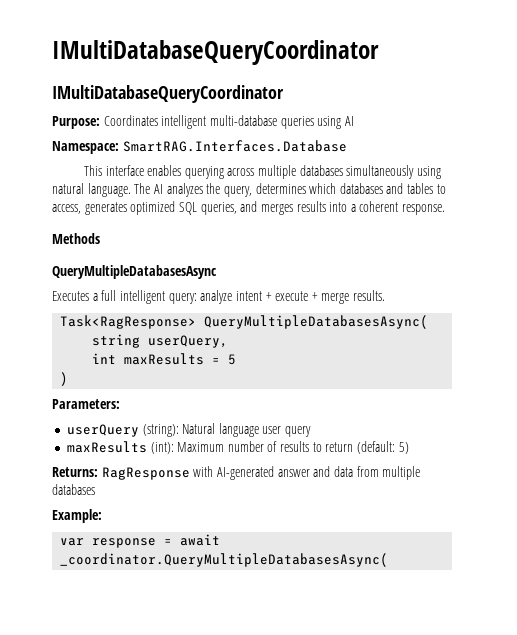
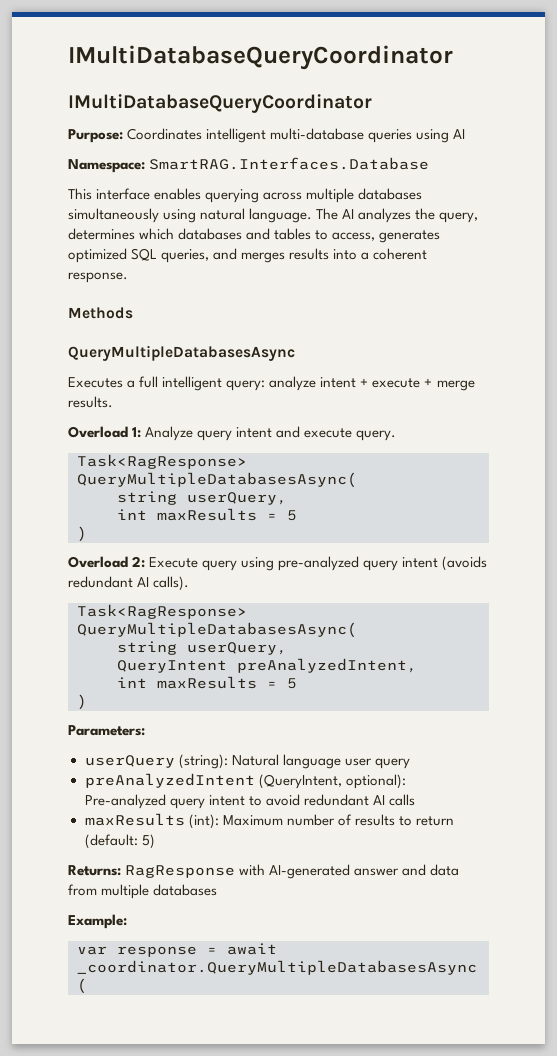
(386, 295) none -> [68,426,397,441] // Overload 1: Analyze query intent and execute query.
(69, 379) none -> [68,556,488,571] [68,576,190,591] [77,604,247,619] [77,622,357,638] [117,641,287,655] [117,658,417,673] [117,676,297,689] [77,694,87,710] // Overload 2: Execute query using pre-analyzed query intent (avoids redundant AI calls). // Task<RagResponse> QueryMultipleDatabasesAsync( // string userQuery, // QueryIntent preAnalyzedIntent, // int maxResults = 5 // )
(312, 431) none -> [84,773,406,789] [84,794,415,809] // preAnalyzedIntent (QueryIntent, optional): Pre-analyzed query intent to avoid redundant AI calls

